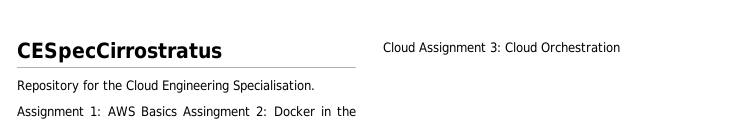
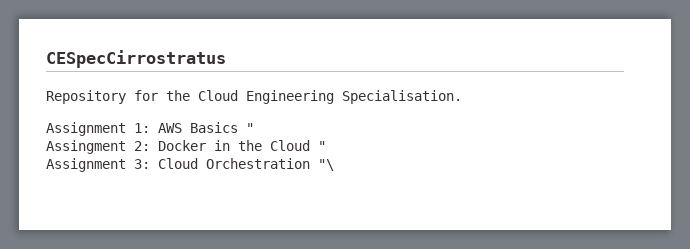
(177, 111) none -> [246,123,254,133] " //
(415, 47) none -> [318,141,326,151] " //
(620, 47) none -> [318,159,334,171] "\

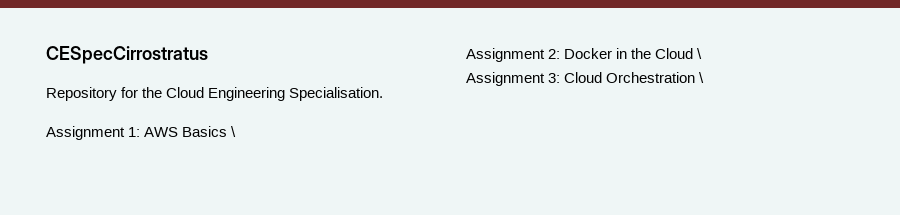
[246,123,254,133] [46,140,126,154] " // Assingment -> [231,126,237,137] [466,48,545,62] \ // Assignment
[318,141,326,151] " -> [697,48,703,59] \
[318,159,334,171] "\ -> [699,72,705,83] \

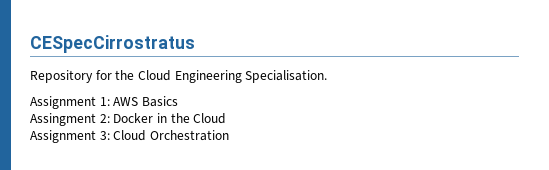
[231,126,237,137] [466,48,545,62] \ // Assignment -> [30,113,96,126] // Assingment
[697,48,703,59] \ -> (227, 118) none
[699,72,705,83] \ -> (229, 135) none

